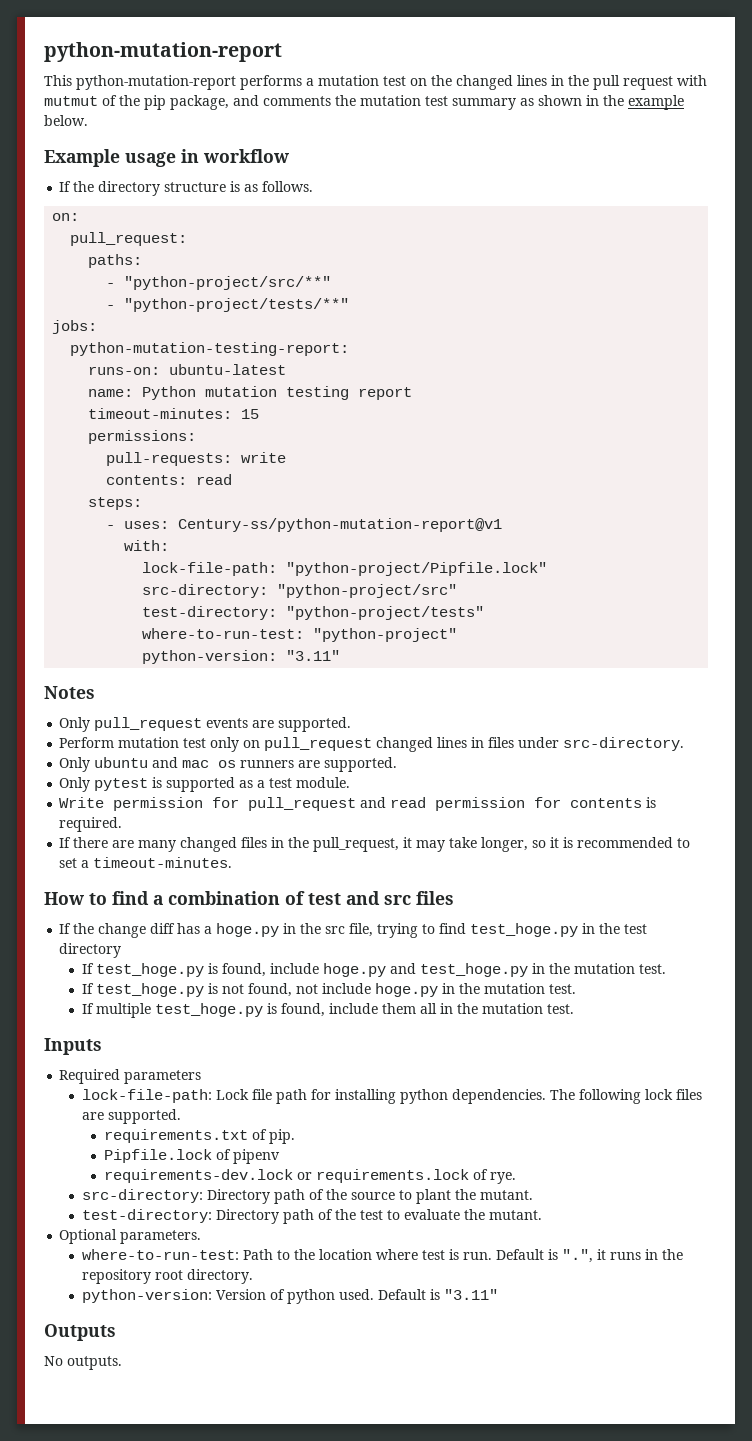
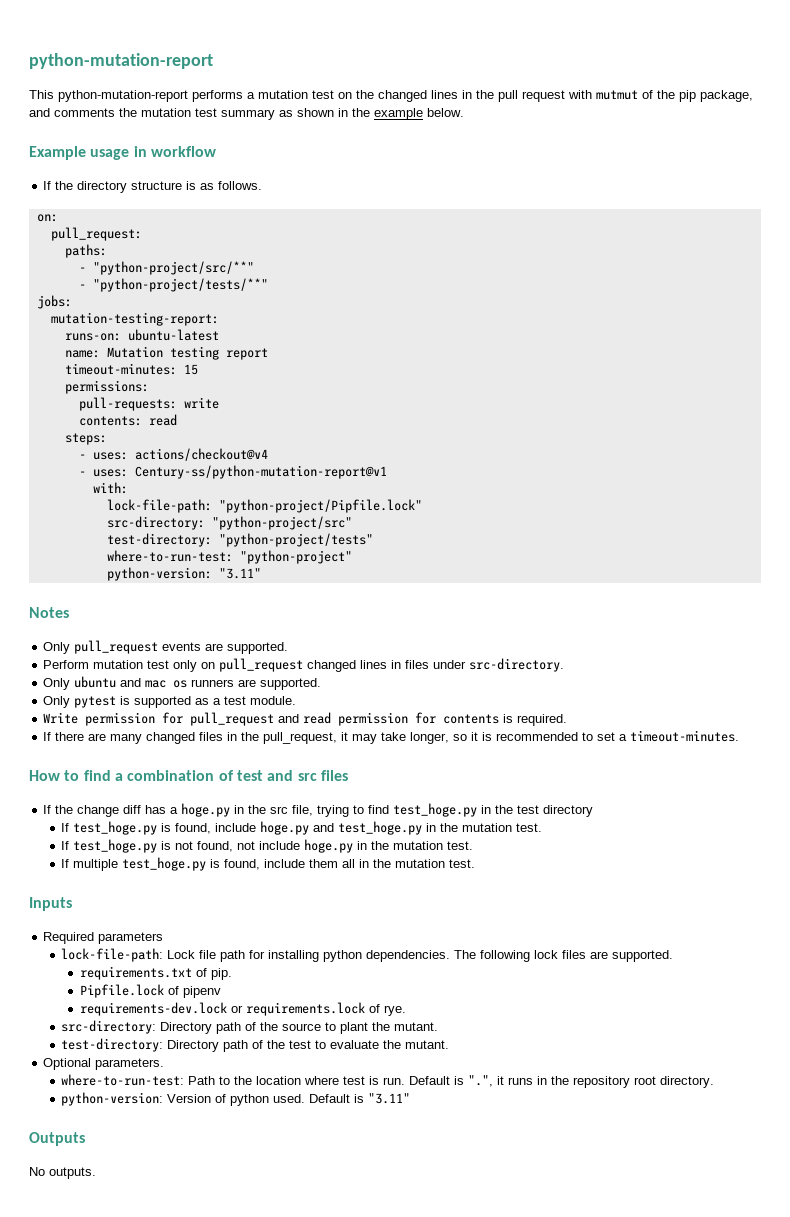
[70,342,350,356] python-mutation-testing-report: -> [50,312,219,326] mutation-testing-report:
[142,386,278,400] Python mutation -> [106,346,163,358] Mutation
(143, 503) none -> [78,448,268,461] // - uses: actions/checkout@v4

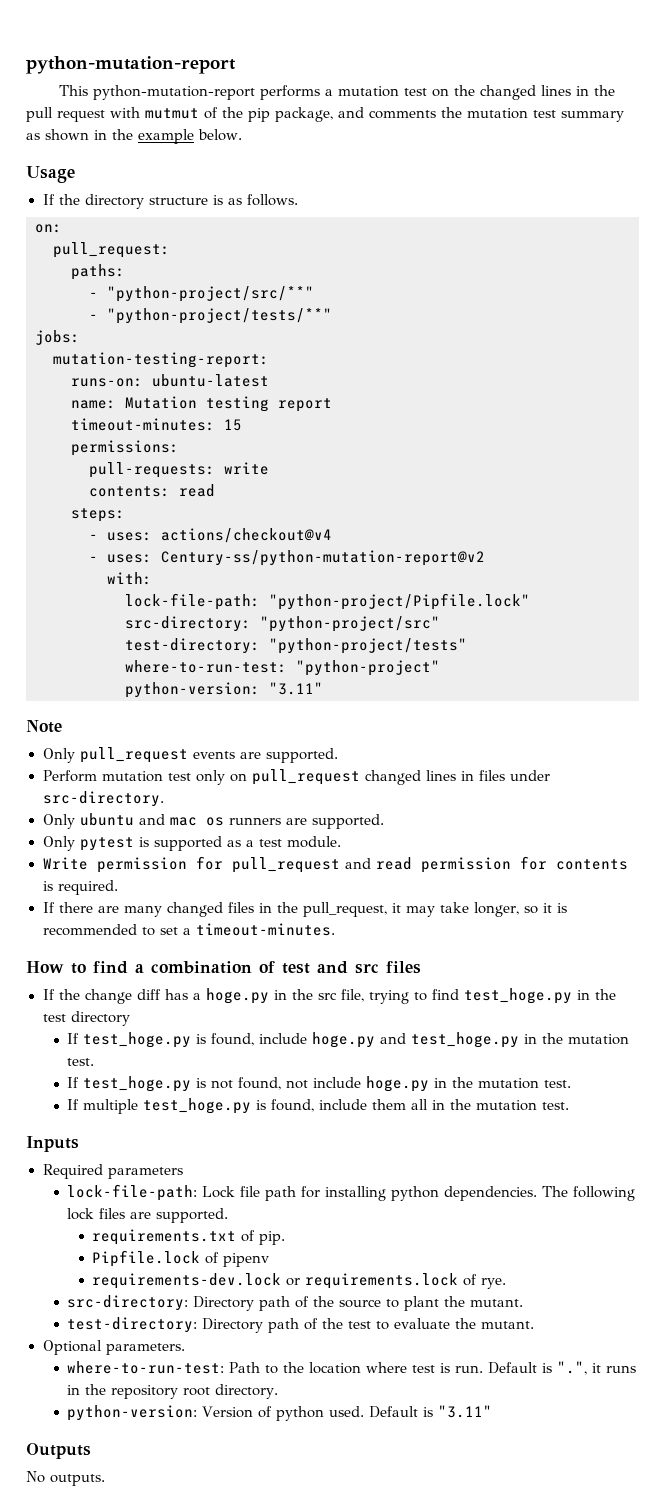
[29,146,216,160] Example usage in workflow -> [26,166,75,183] Usage
[134,465,387,479] Century-ss/python-mutation-report@v1 -> [161,550,485,566] Century-ss/python-mutation-report@v2
[29,607,69,618] Notes -> [26,720,62,733] Note

